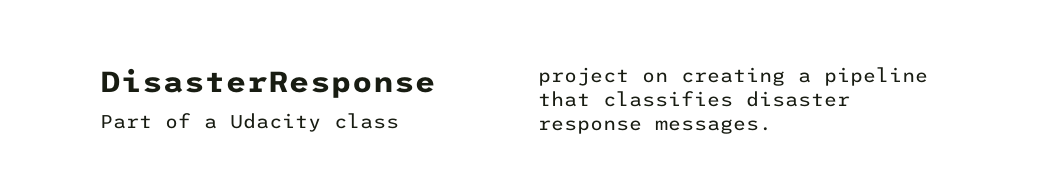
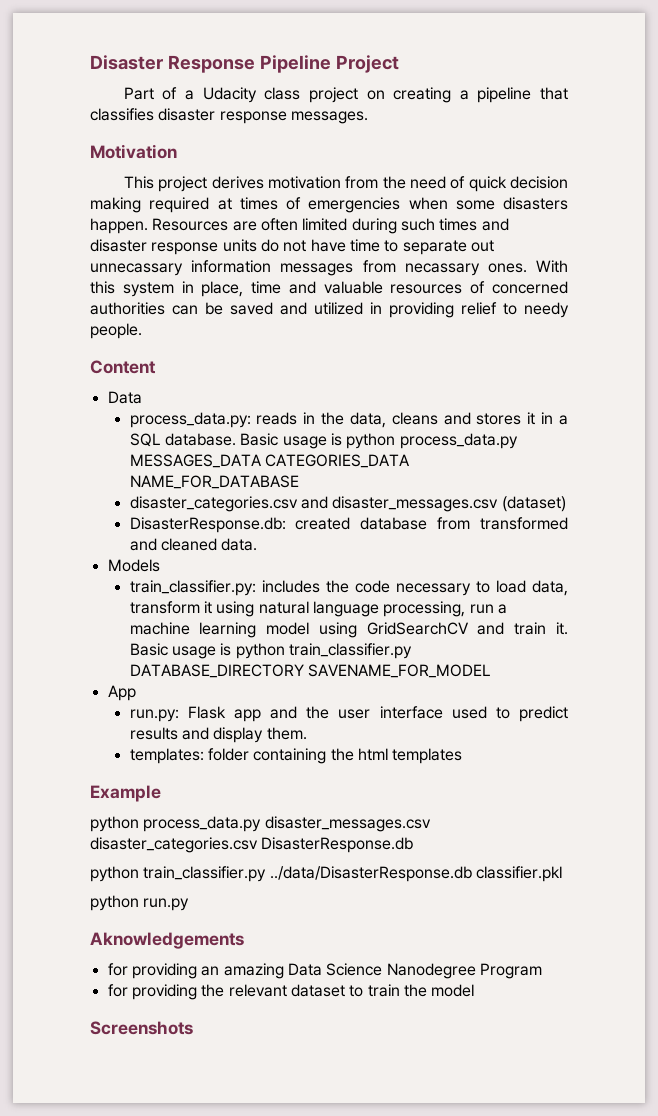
[100,68,436,98] DisasterResponse -> [90,55,399,73] Disaster Response Pipeline Project
(772, 126) none -> [90,144,177,159] [123,176,568,192] [90,197,568,213] [90,218,509,234] [90,239,494,255] [90,260,569,276] [90,281,568,297] [90,302,569,318] [90,323,142,339] [90,360,156,374] [107,391,142,404] [129,412,568,428] [129,433,518,449] [129,454,410,468] [129,475,299,489] [129,496,566,512] [129,517,569,533] [129,538,258,551] [107,559,160,572] [129,580,569,596] [129,601,507,617] [129,622,568,638] [129,643,412,659] [129,664,491,678] [107,685,136,701] [129,706,568,722] [129,727,307,743] [129,748,463,764] [90,785,161,802] [90,816,431,832] [90,837,414,853] [90,866,562,882] [90,895,190,911] [90,932,244,949] [107,963,542,979] [107,984,475,1000] [90,1021,193,1035] // Motivation // This project derives motivation from the need of quick decision making required at times of emergencies when some disasters happen. Resources are often limited during such times and disaster response units do not have time to separate out unnecassary information messages from necassary ones. With this system in place, time and valuable resources of concerned authorities can be saved and utilized in providing relief to needy people. // Content // Data // process_data.py: reads in the data, cleans and stores it in a SQL database. Basic usage is python process_data.py MESSAGES_DATA CATEGORIES_DATA NAME_FOR_DATABASE // disaster_categories.csv and disaster_messages.csv (dataset) // DisasterResponse.db: created database from transformed and cleaned data. // Models // train_classifier.py: includes the code necessary to load data, transform it using natural language processing, run a machine learning model using GridSearchCV and train it. Basic usage is python train_classifier.py DATABASE_DIRECTORY SAVENAME_FOR_MODEL // App // run.py: Flask app and the user interface used to predict results and display them. // templates: folder containing the html templates // Example // python process_data.py disaster_messages.csv disaster_categories.csv DisasterResponse.db // python train_classifier.py ../data/DisasterResponse.db classifier.pkl // python run.py // Aknowledgements // for providing an amazing Data Science Nanodegree Program // for providing the relevant dataset to train the model // Screenshots

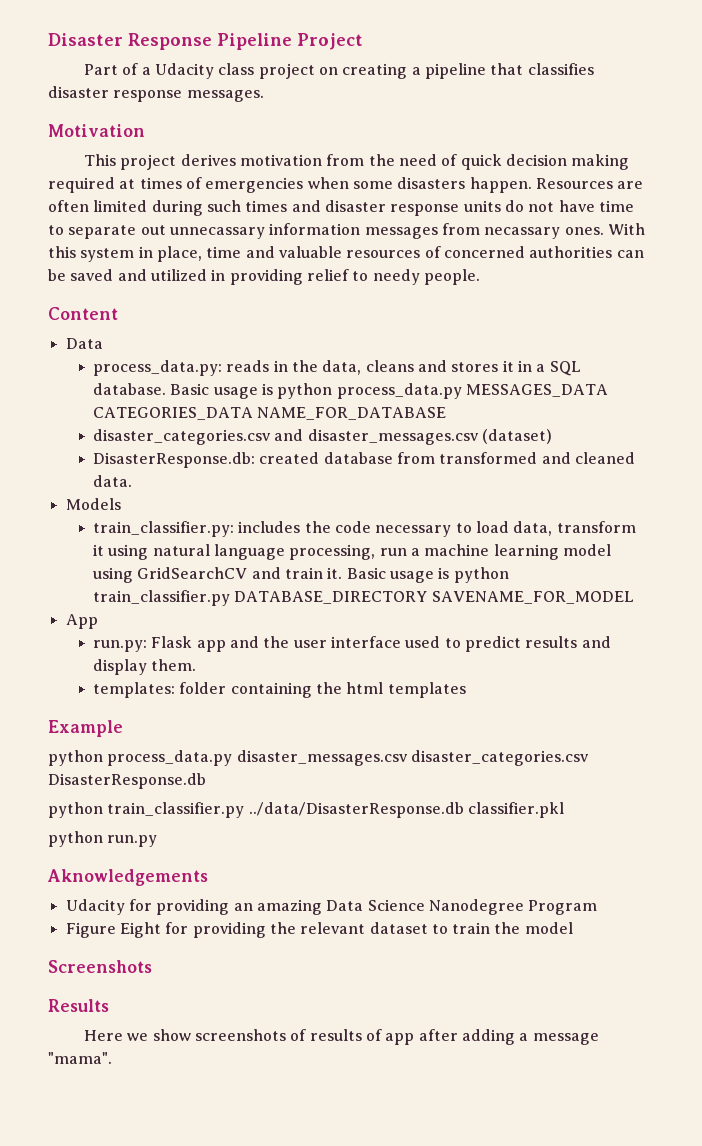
(244, 940) none -> [65,899,125,915] Udacity
(542, 971) none -> [65,922,161,938] Figure Eight
(193, 1028) none -> [48,999,109,1012] [84,1029,599,1045] [48,1052,112,1064] // Results // Here we show screenshots of results of app after adding a message "mama".

